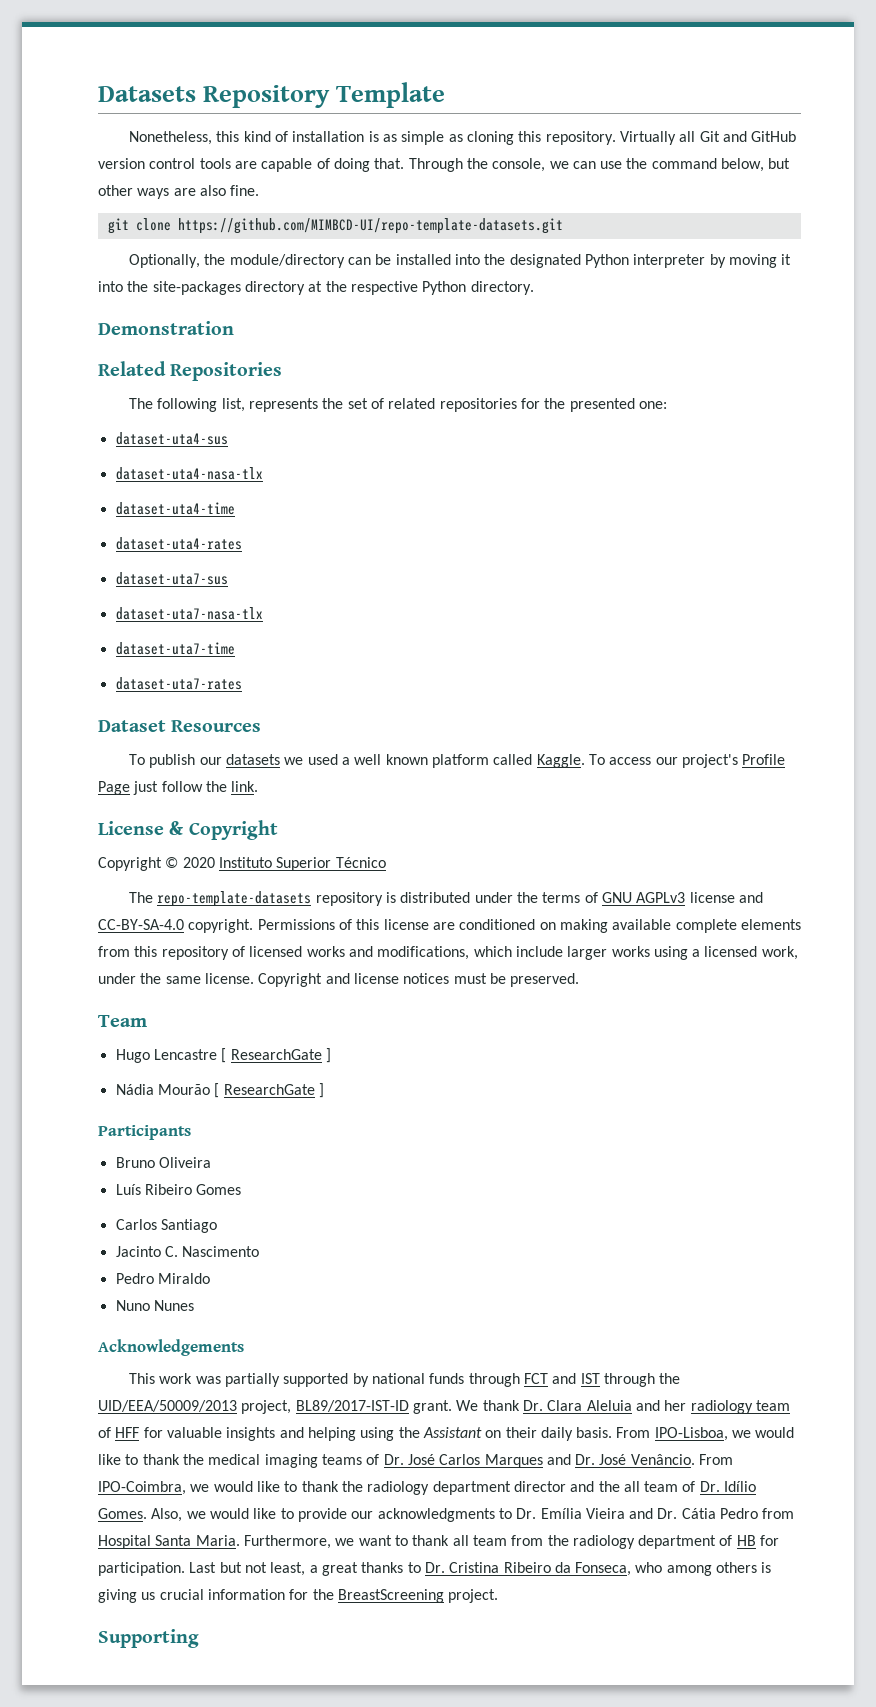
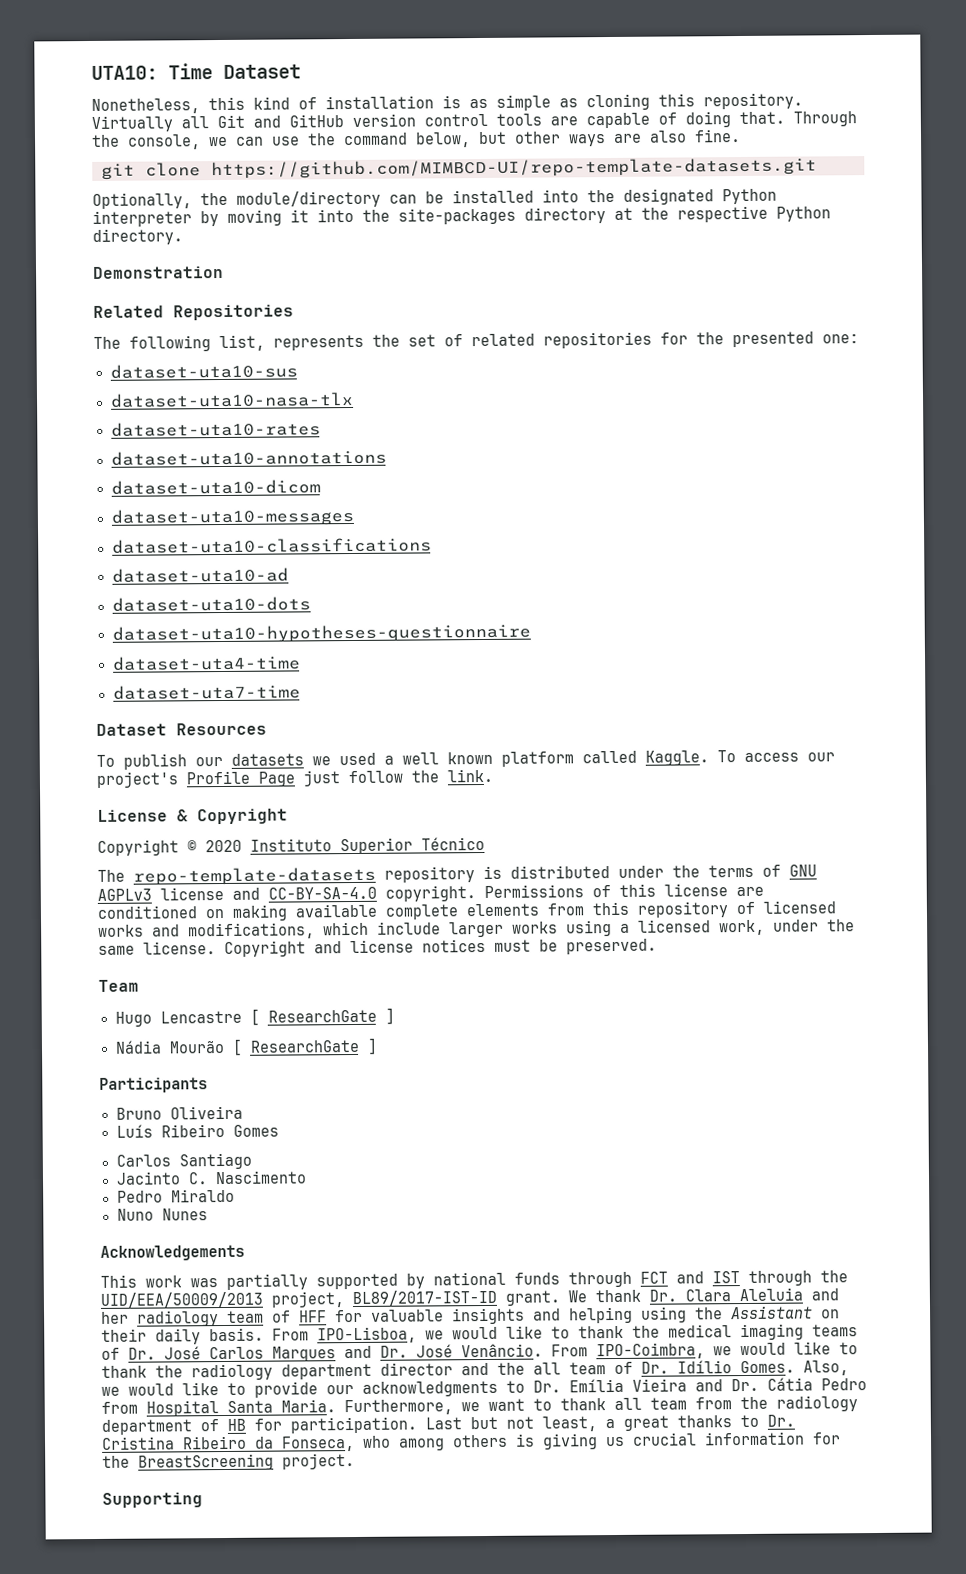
[98,82,446,108] Datasets Repository Template -> [91,63,301,80] UTA10: Time Dataset
[115,432,228,445] [115,467,263,480] [115,502,235,515] [115,537,242,550] [115,572,228,585] [115,607,263,620] dataset-uta4-sus // dataset-uta4-nasa-tlx // dataset-uta4-time // dataset-uta4-rates // dataset-uta7-sus // dataset-uta7-nasa-tlx -> [109,363,298,379] [109,391,354,408] [110,421,321,437] [110,449,387,466] [110,479,321,495] [110,507,354,527] [111,537,432,554] [111,567,289,583] [111,596,311,612] [111,623,531,644] [111,655,301,671] dataset-uta10-sus // dataset-uta10-nasa-tlx // dataset-uta10-rates // dataset-uta10-annotations // dataset-uta10-dicom // dataset-uta10-messages // dataset-uta10-classifications // dataset-uta10-ad // dataset-uta10-dots // dataset-uta10-hypotheses-questionnaire // dataset-uta4-time
[115,677,242,690] // dataset-uta7-rates -> (301, 692) none

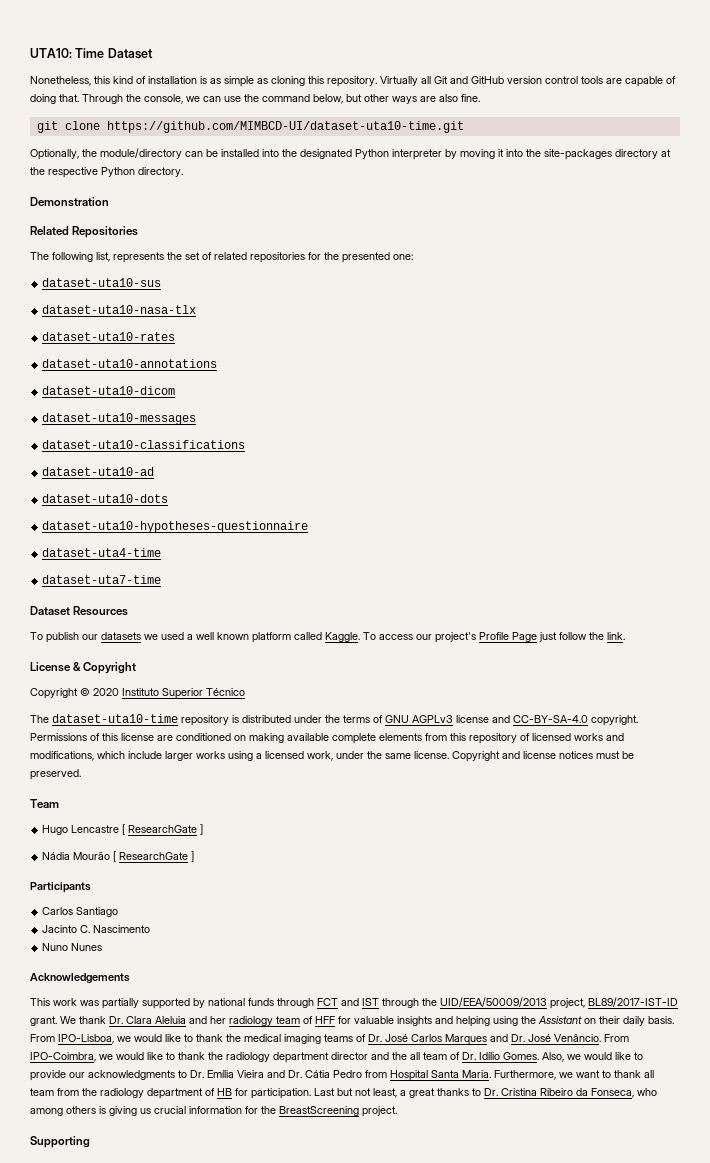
[211,157,817,180] https://github.com/MIMBCD-UI/repo-template-datasets.git -> [106,121,464,133] https://github.com/MIMBCD-UI/dataset-uta10-time.git
[133,866,376,886] repo-template-datasets -> [52,714,178,723] dataset-uta10-time
[115,1105,243,1120] [115,1123,279,1138] // Bruno Oliveira // Luís Ribeiro Gomes -> (91, 887) none
[116,1188,235,1203] // Pedro Miraldo -> (151, 929) none

